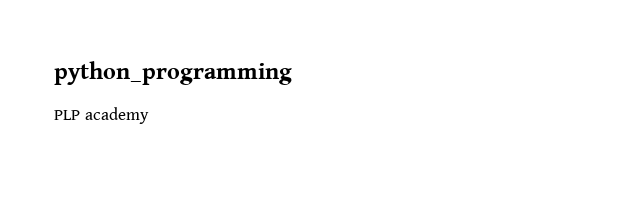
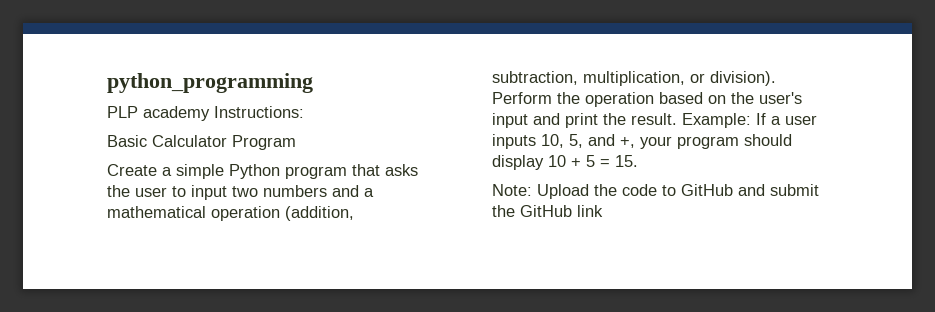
(149, 115) none -> [214,106,304,118] [107,135,296,150] [107,164,418,179] [107,185,374,200] [107,206,354,221] [492,71,776,86] [492,92,802,107] [492,113,817,128] [492,134,792,149] [492,155,638,170] [492,184,819,199] [492,205,603,217] Instructions: // Basic Calculator Program // Create a simple Python program that asks the user to input two numbers and a mathematical operation (addition, subtraction, multiplication, or division). Perform the operation based on the user's input and print the result. Example: If a user inputs 10, 5, and +, your program should display 10 + 5 = 15. // Note: Upload the code to GitHub and submit the GitHub link

